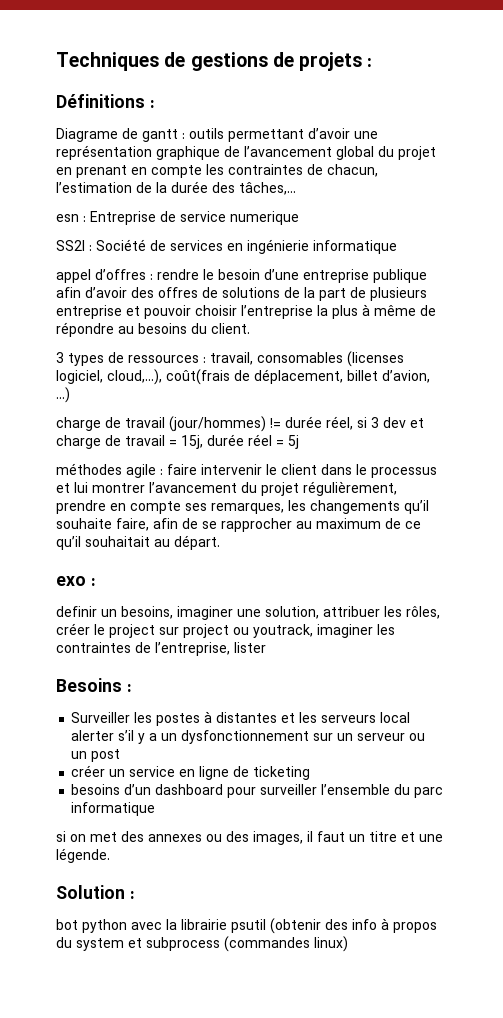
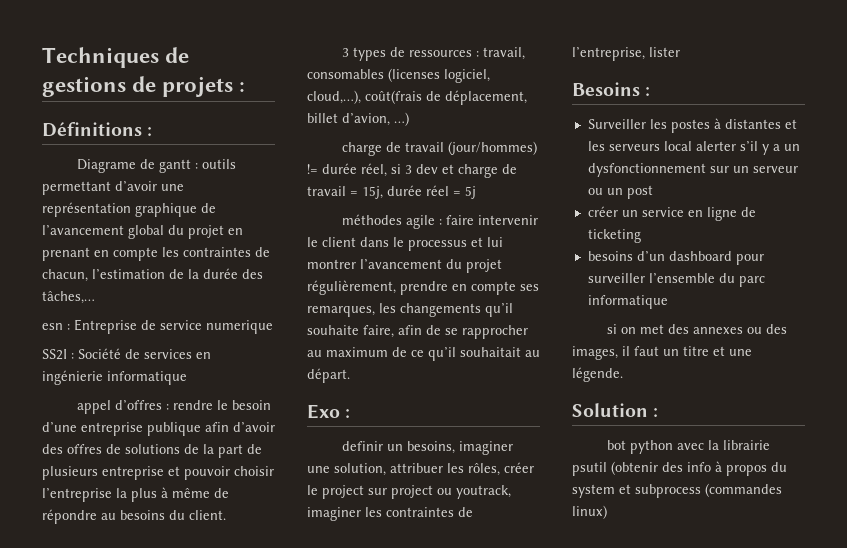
[56,576,86,586] exo -> [307,404,340,419] Exo

